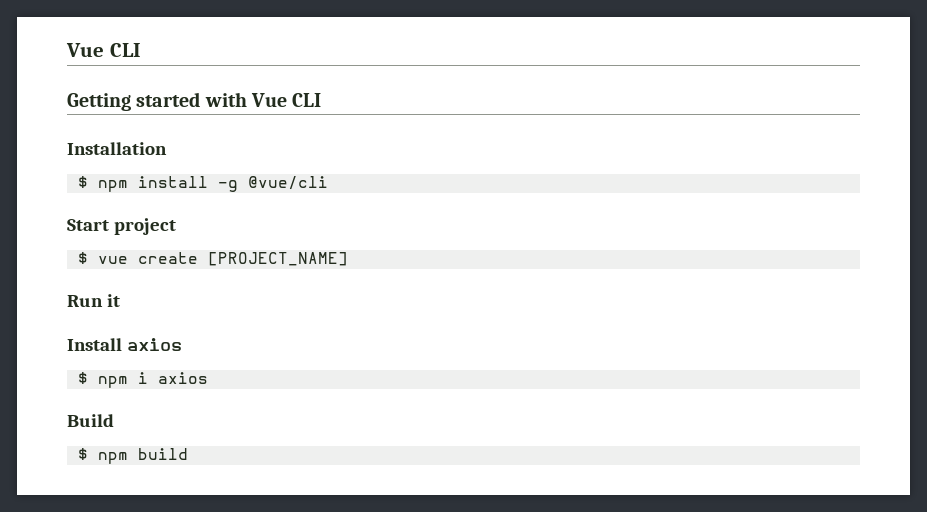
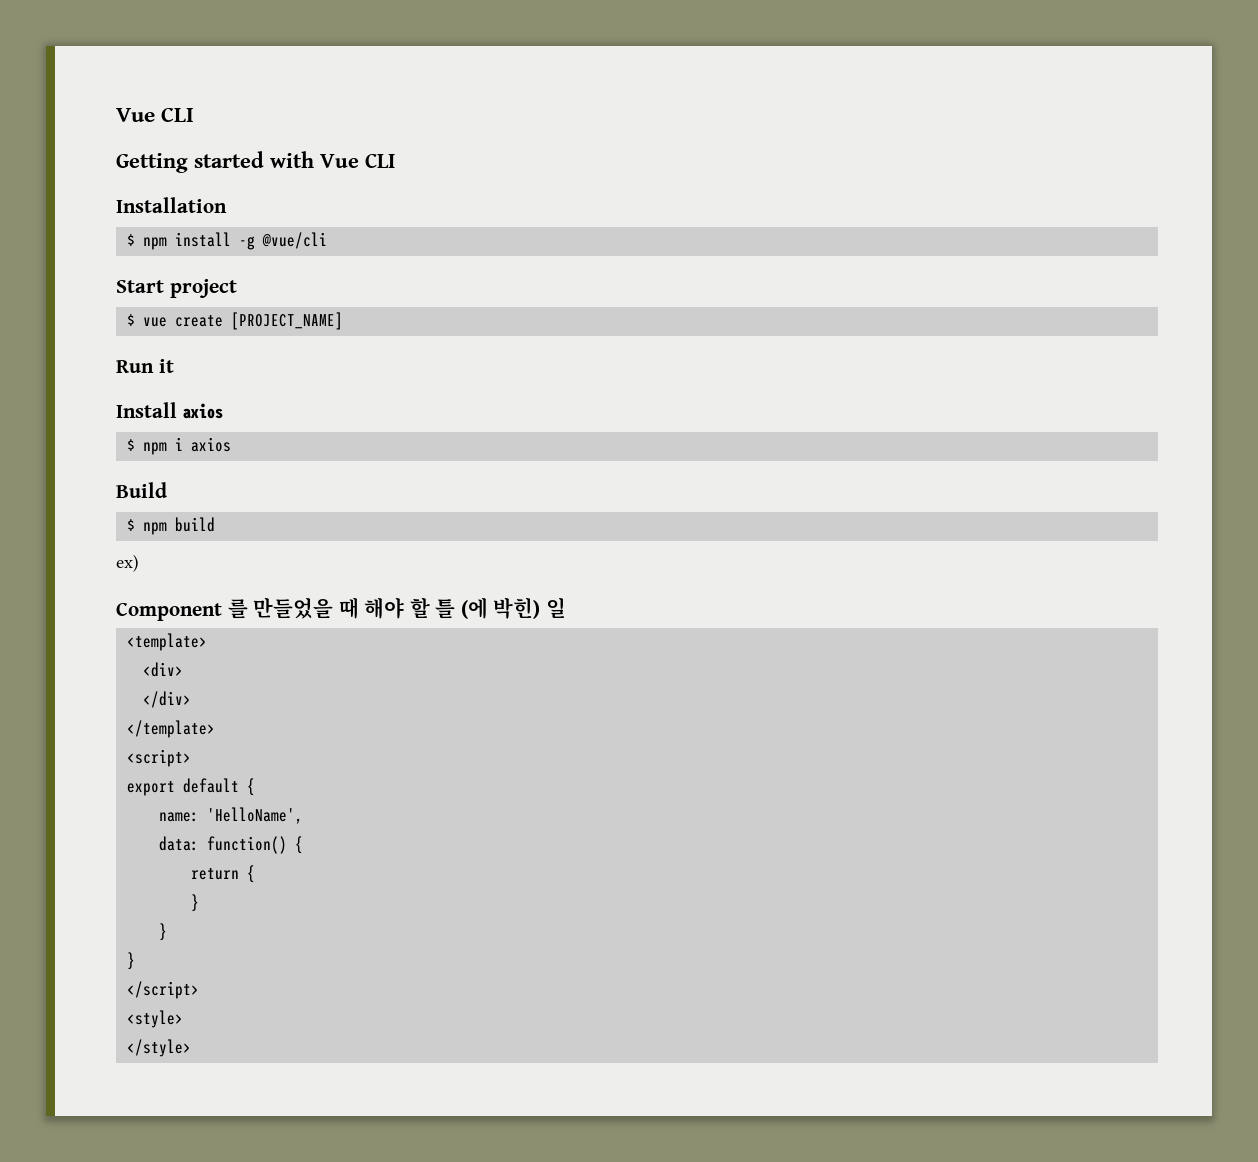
(188, 454) none -> [116,554,139,572] [116,597,566,621] [127,633,208,651] [143,662,184,677] [143,691,192,708] [127,720,216,738] [127,749,192,767] [127,778,256,796] [159,807,304,824] [159,836,304,854] [191,865,256,883] [191,894,200,912] [159,923,168,941] [127,952,136,970] [127,981,200,999] [127,1010,184,1028] [127,1039,192,1057] // ex) // Component 를 만들었을 때 해야 할 틀 (에 박힌) 일 // <template> // <div> // </div> // </template> // <script> // export default { // name: 'HelloName', // data: function() { // return { // } // } // } // </script> // <style> // </style>

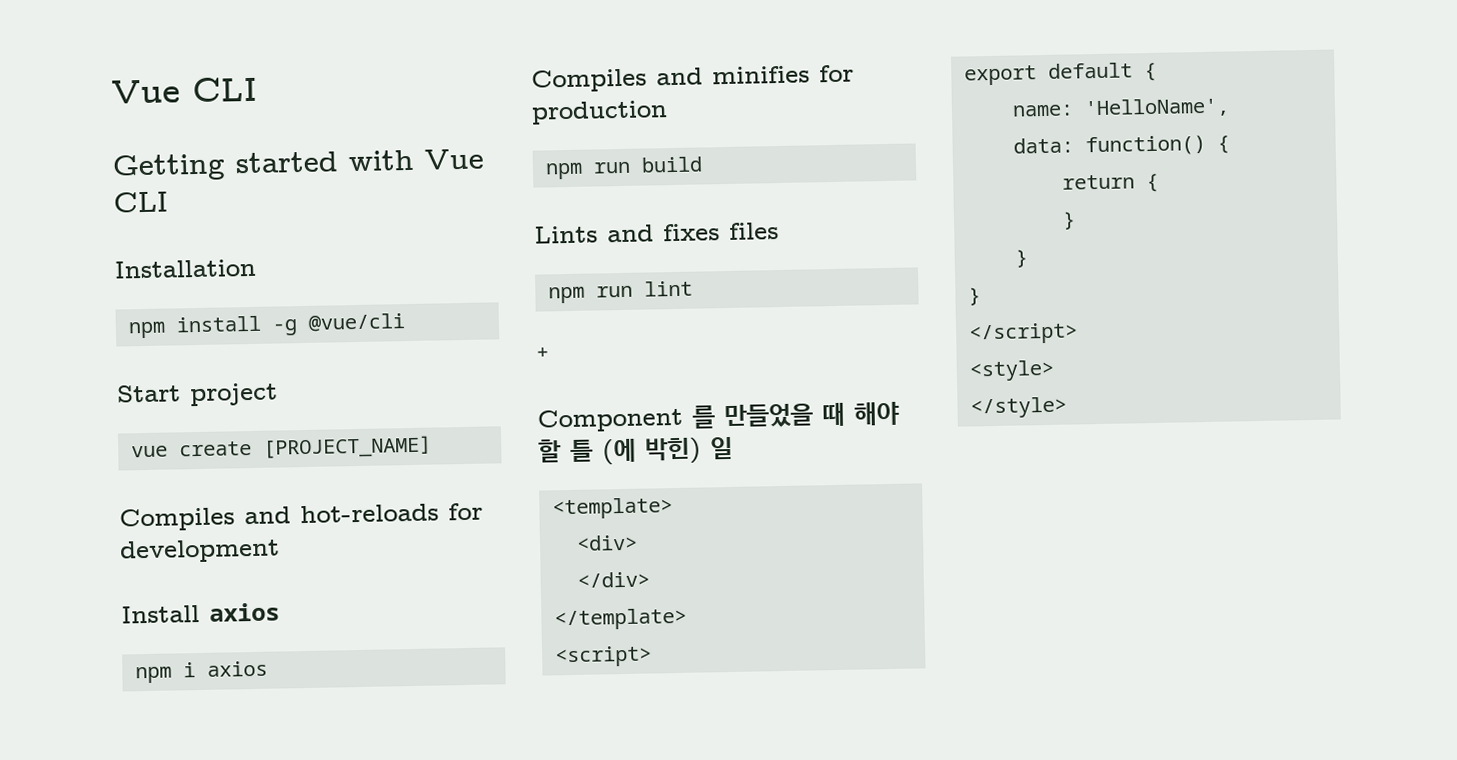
[127,234,136,246] $ -> (256, 268) none
[127,314,136,326] $ -> (278, 394) none
[116,359,174,373] Run it -> [119,502,483,532] [119,538,280,564] Compiles and hot-reloads for development
[127,439,136,451] $ -> (280, 612) none
[116,482,167,498] [127,517,216,535] [116,554,139,572] Build // $ npm build // ex) -> [531,64,854,93] [531,100,668,125] [544,156,703,180] [534,222,779,244] [547,280,693,304] [536,347,549,359] Compiles and minifies for production // npm run build // Lints and fixes files // npm run lint // +

